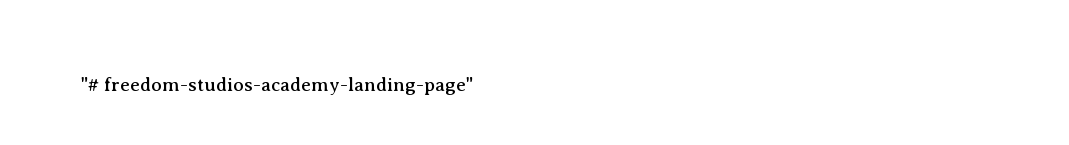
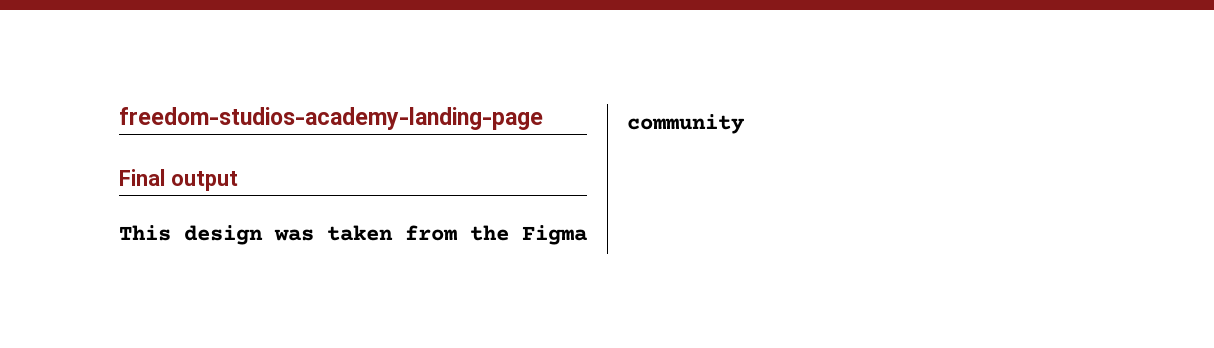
[81,77,474,95] "# freedom-studios-academy-landing-page" -> [119,107,543,130] [119,169,238,191] [119,225,587,245] [627,114,745,134] freedom-studios-academy-landing-page // Final output // This design was taken from the Figma community

